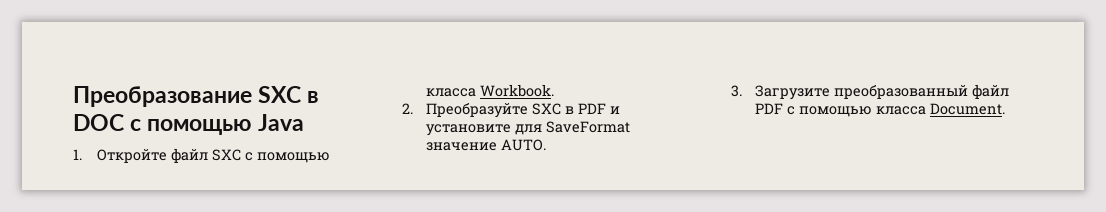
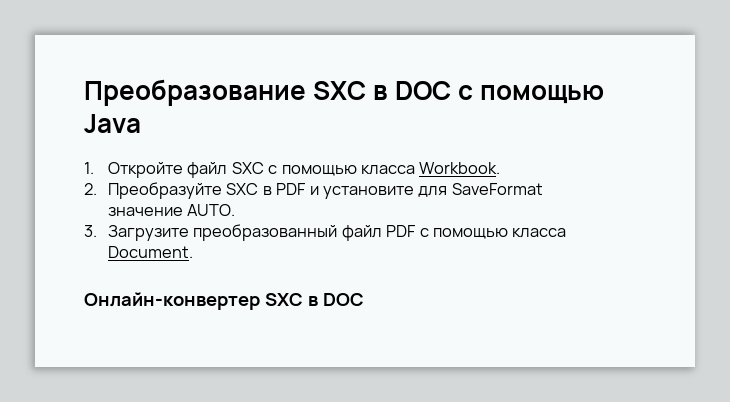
(1006, 109) none -> [84,292,364,310] // Онлайн-конвертер SXC в DOC

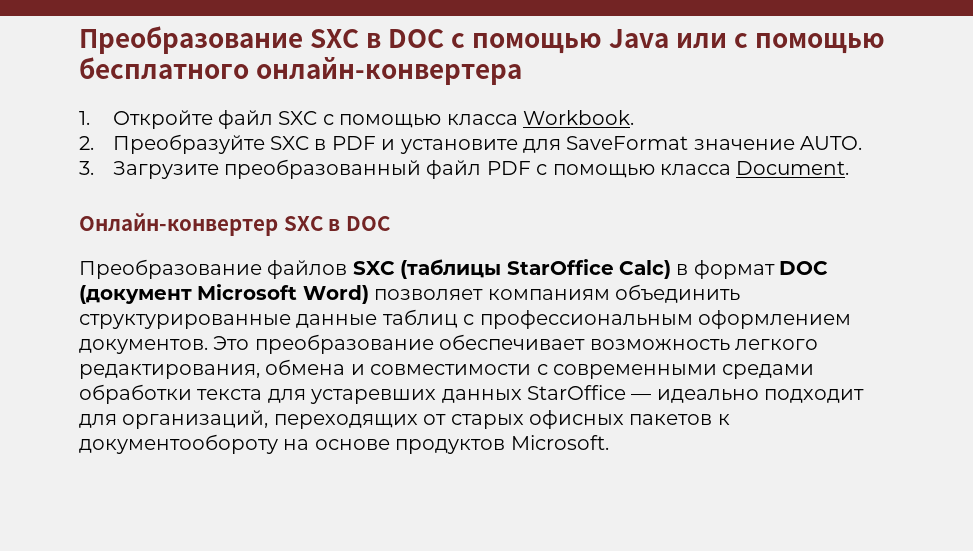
(141, 123) none -> [676,33,886,54] [79,57,523,85] или с помощью бесплатного онлайн-конвертера
(364, 299) none -> [79,259,829,279] [79,284,740,304] [79,309,851,329] [79,334,818,354] [79,359,815,379] [79,384,865,404] [79,410,730,429] [79,434,609,454] // Преобразование файлов SXC (таблицы StarOffice Calc) в формат DOC (документ Microsoft Word) позволяет компаниям объединить структурированные данные таблиц с профессиональным оформлением документов. Это преобразование обеспечивает возможность легкого редактирования, обмена и совместимости с современными средами обработки текста для устаревших данных StarOffice — идеально подходит для организаций, переходящих от старых офисных пакетов к документообороту на основе продуктов Microsoft.

